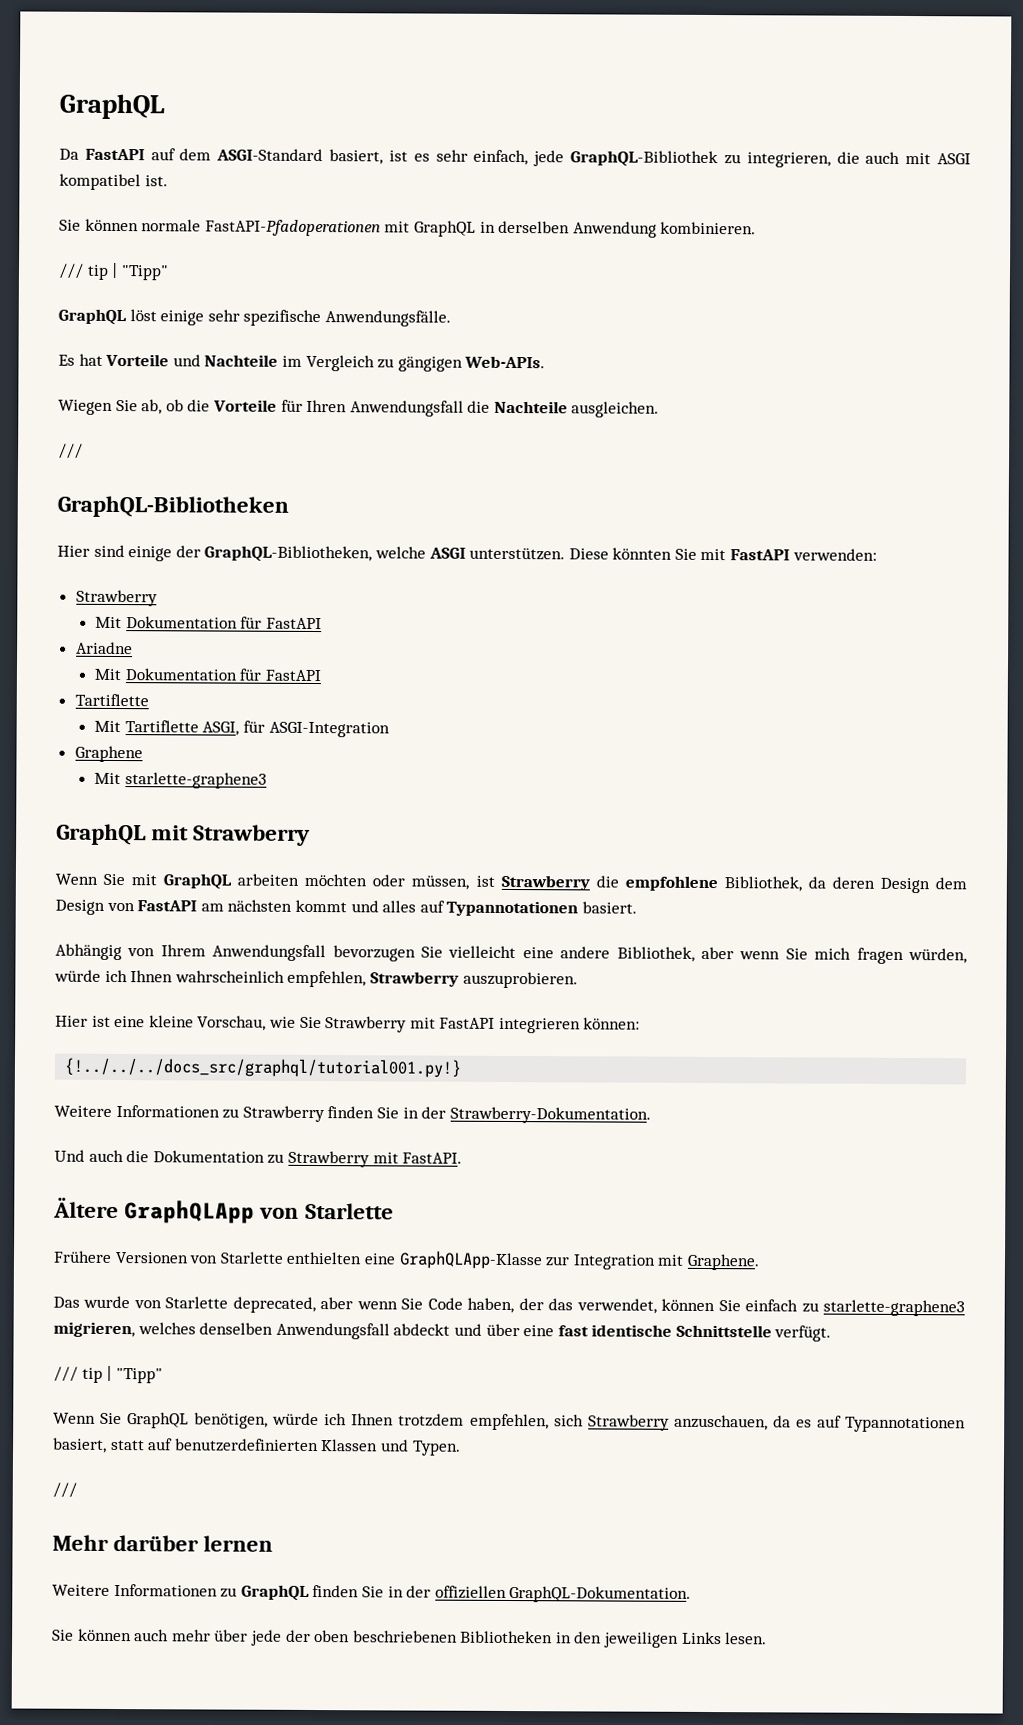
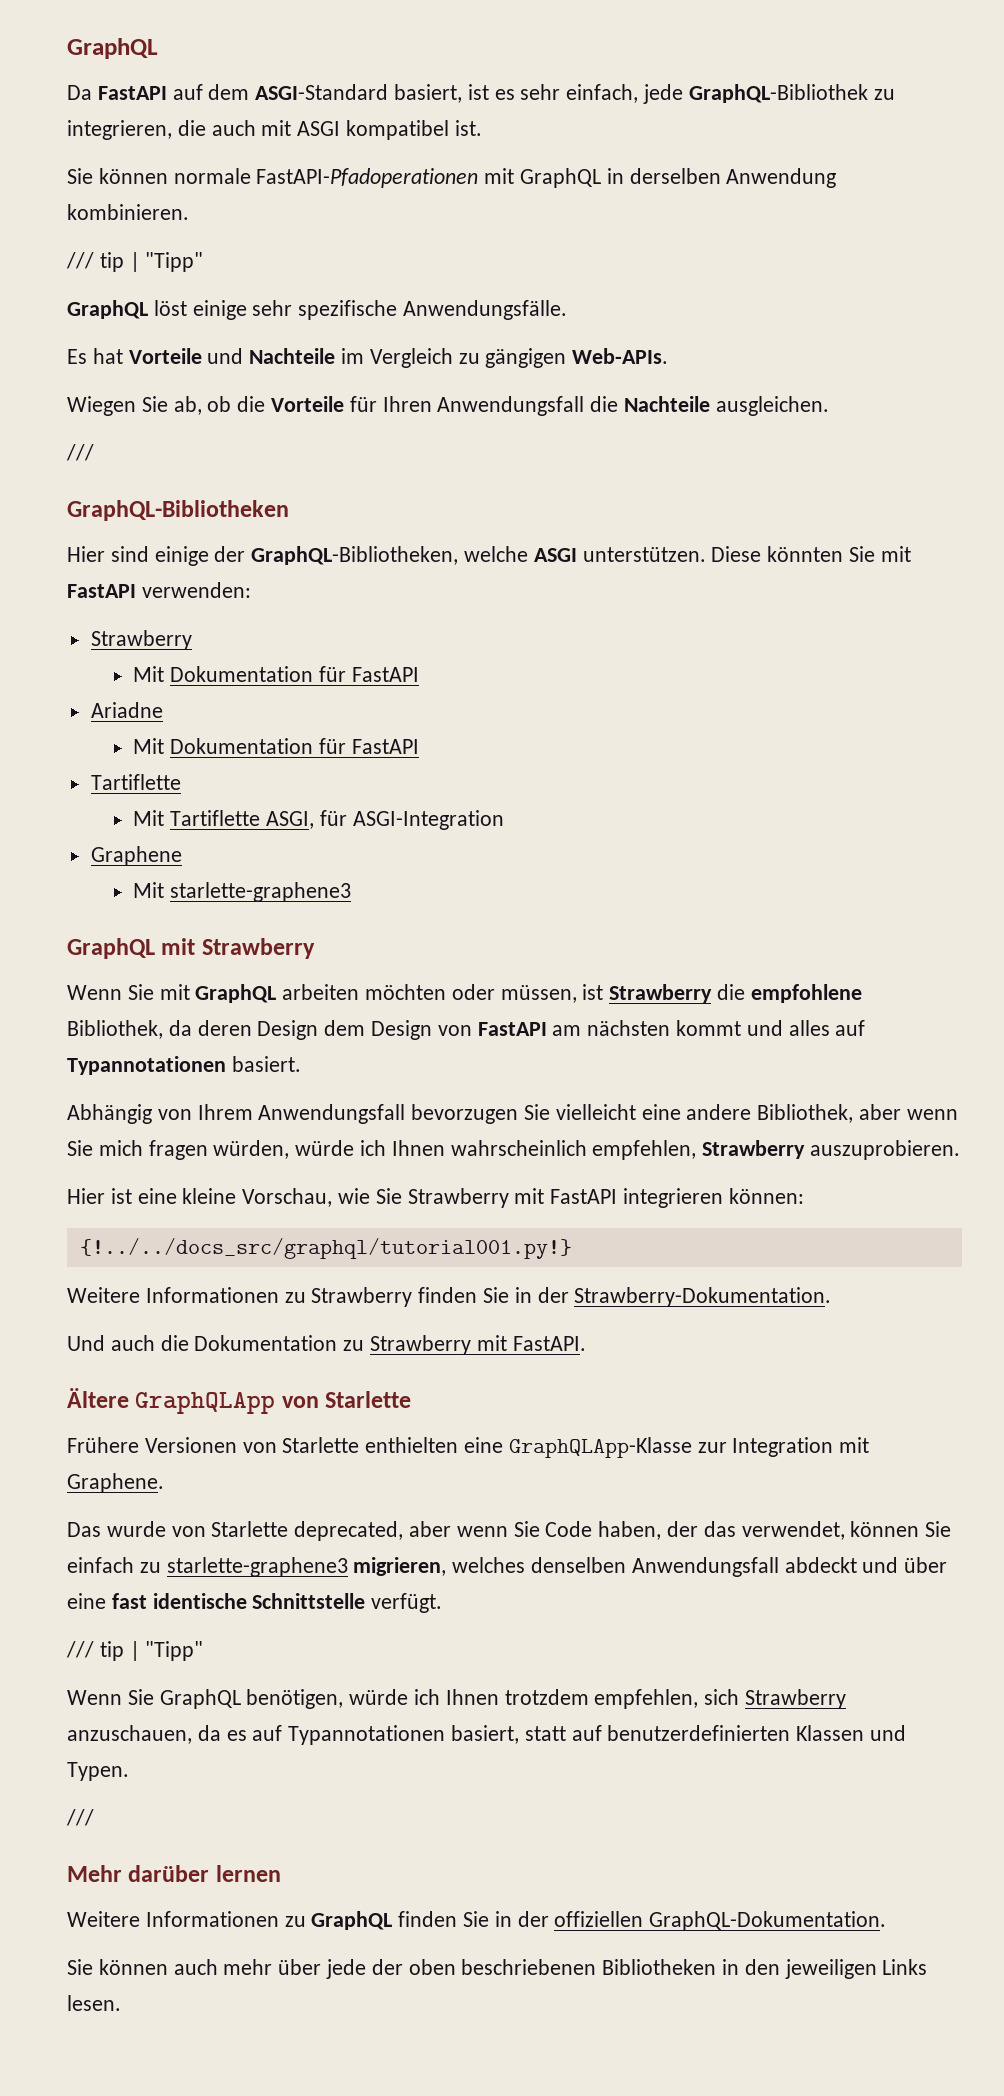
[64,1057,463,1078] {!../../../docs_src/graphql/tutorial001.py!} -> [79,1238,572,1259] {!../../docs_src/graphql/tutorial001.py!}

